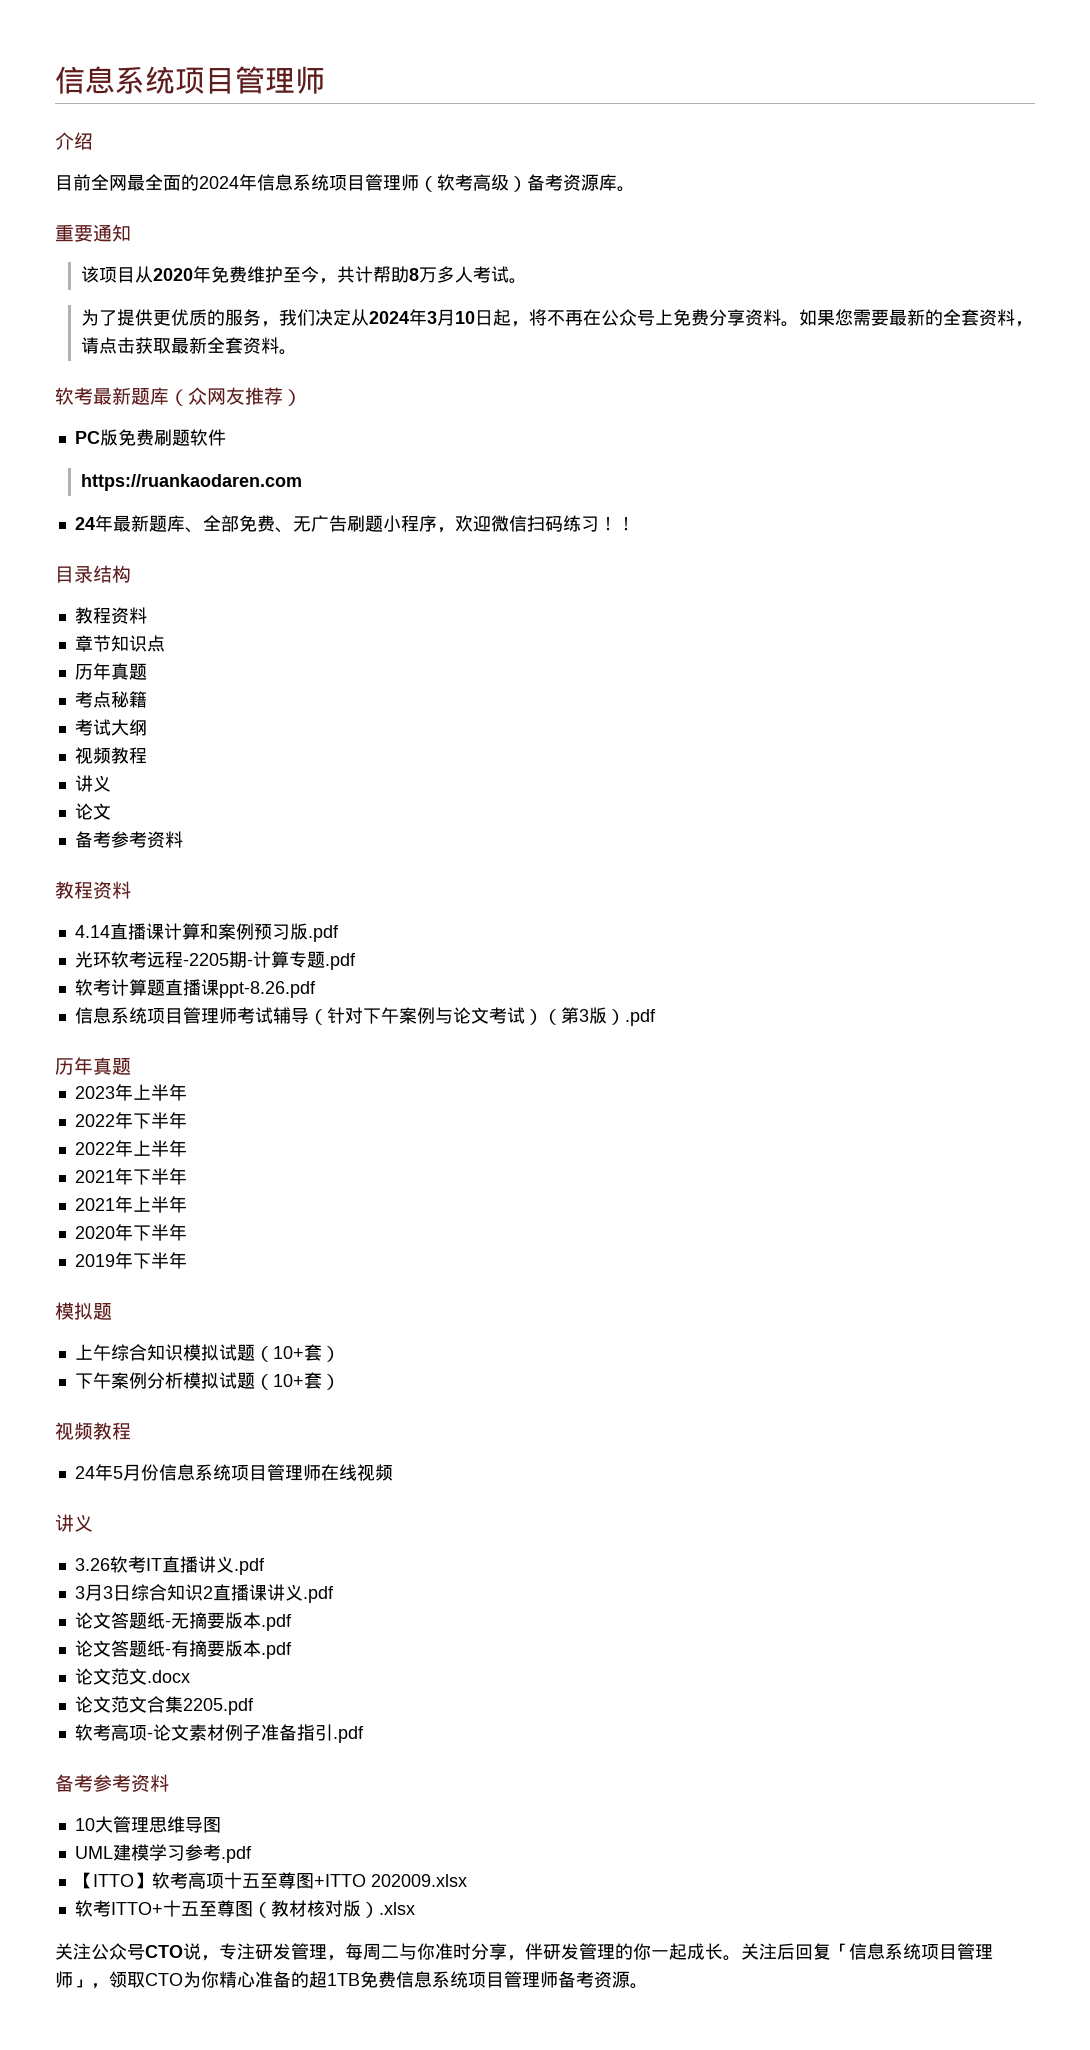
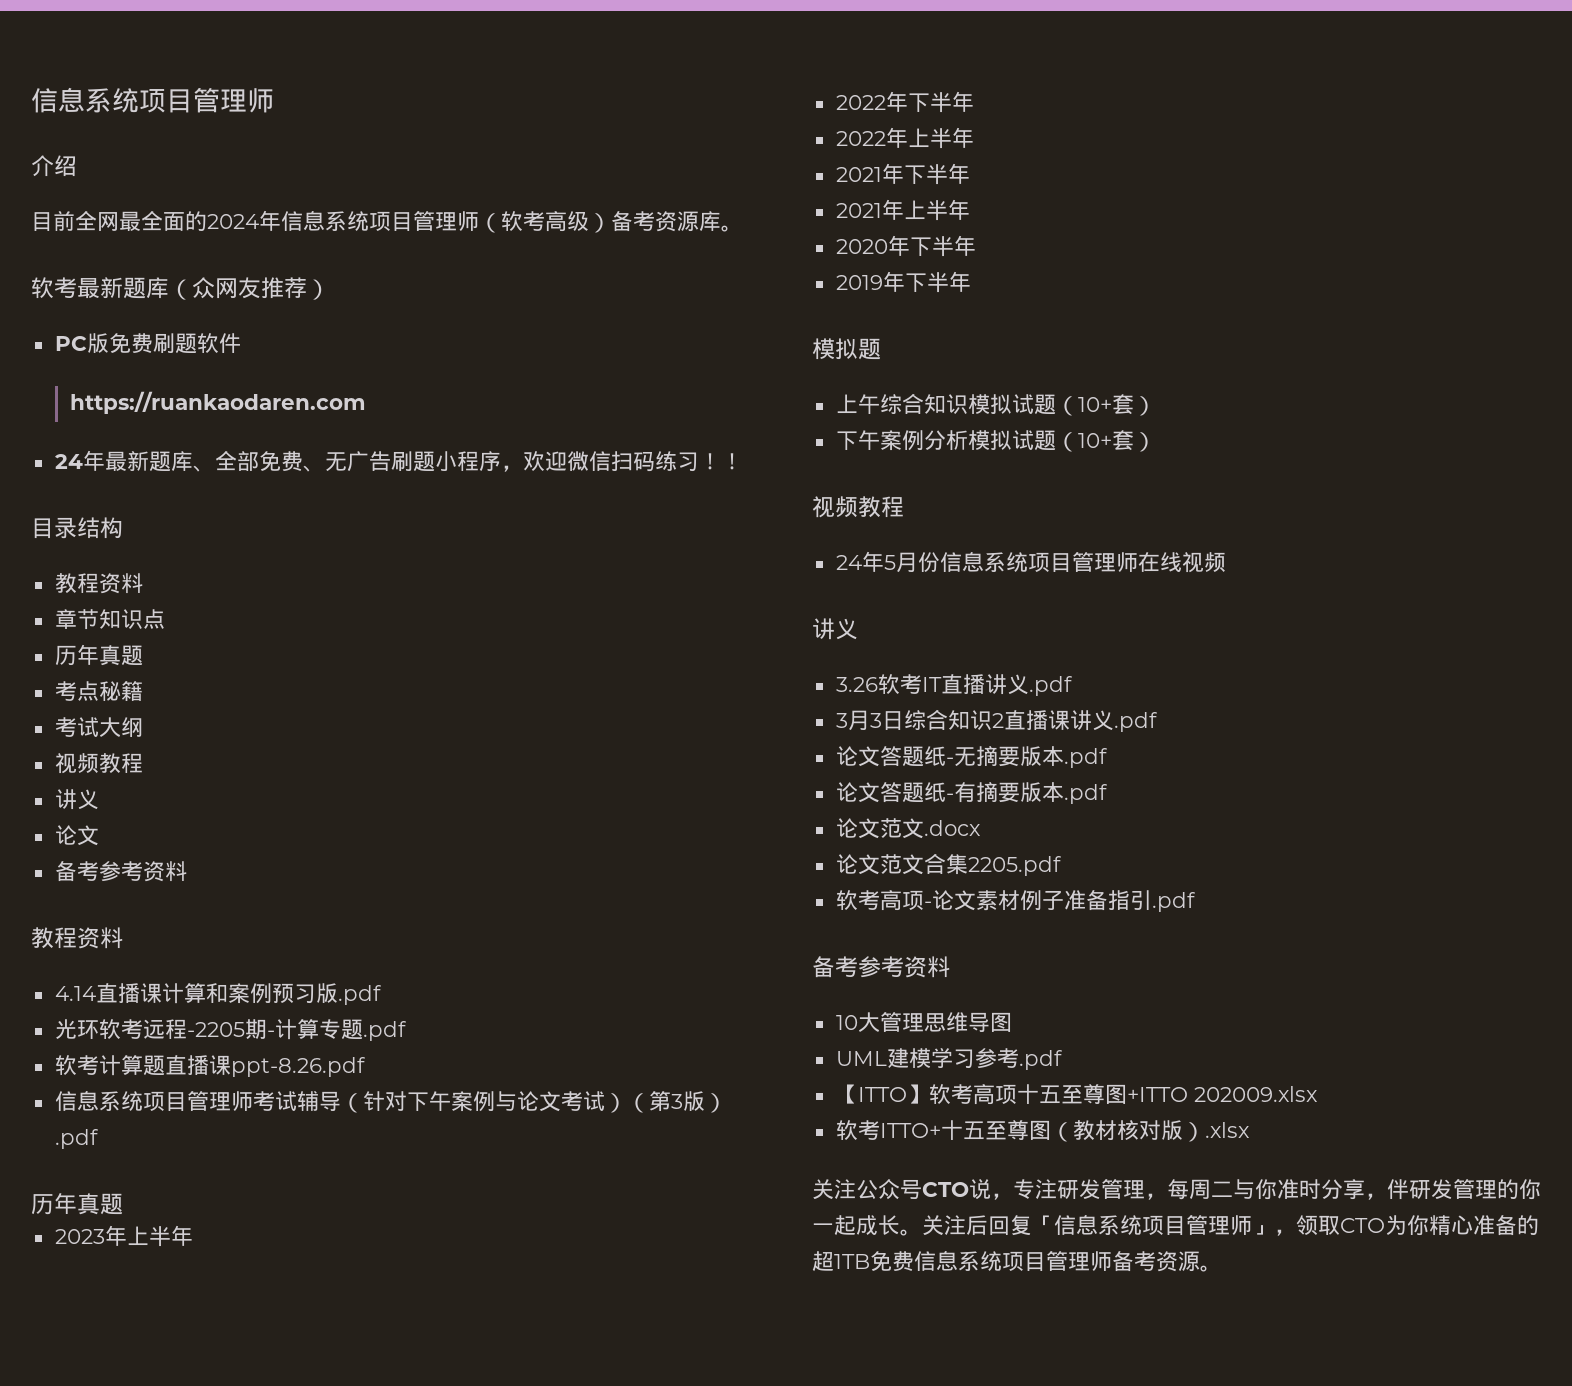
[55,224,131,242] [80,266,527,284] [80,309,1033,327] [80,337,297,355] // 重要通知 // 该项目从2020年免费维护至今，共计帮助8万多人考试。 // 为了提供更优质的服务，我们决定从2024年3月10日起，将不再在公众号上免费分享资料。如果您需要最新的全套资料，请点击获取最新全套资料。 -> (743, 228) none

